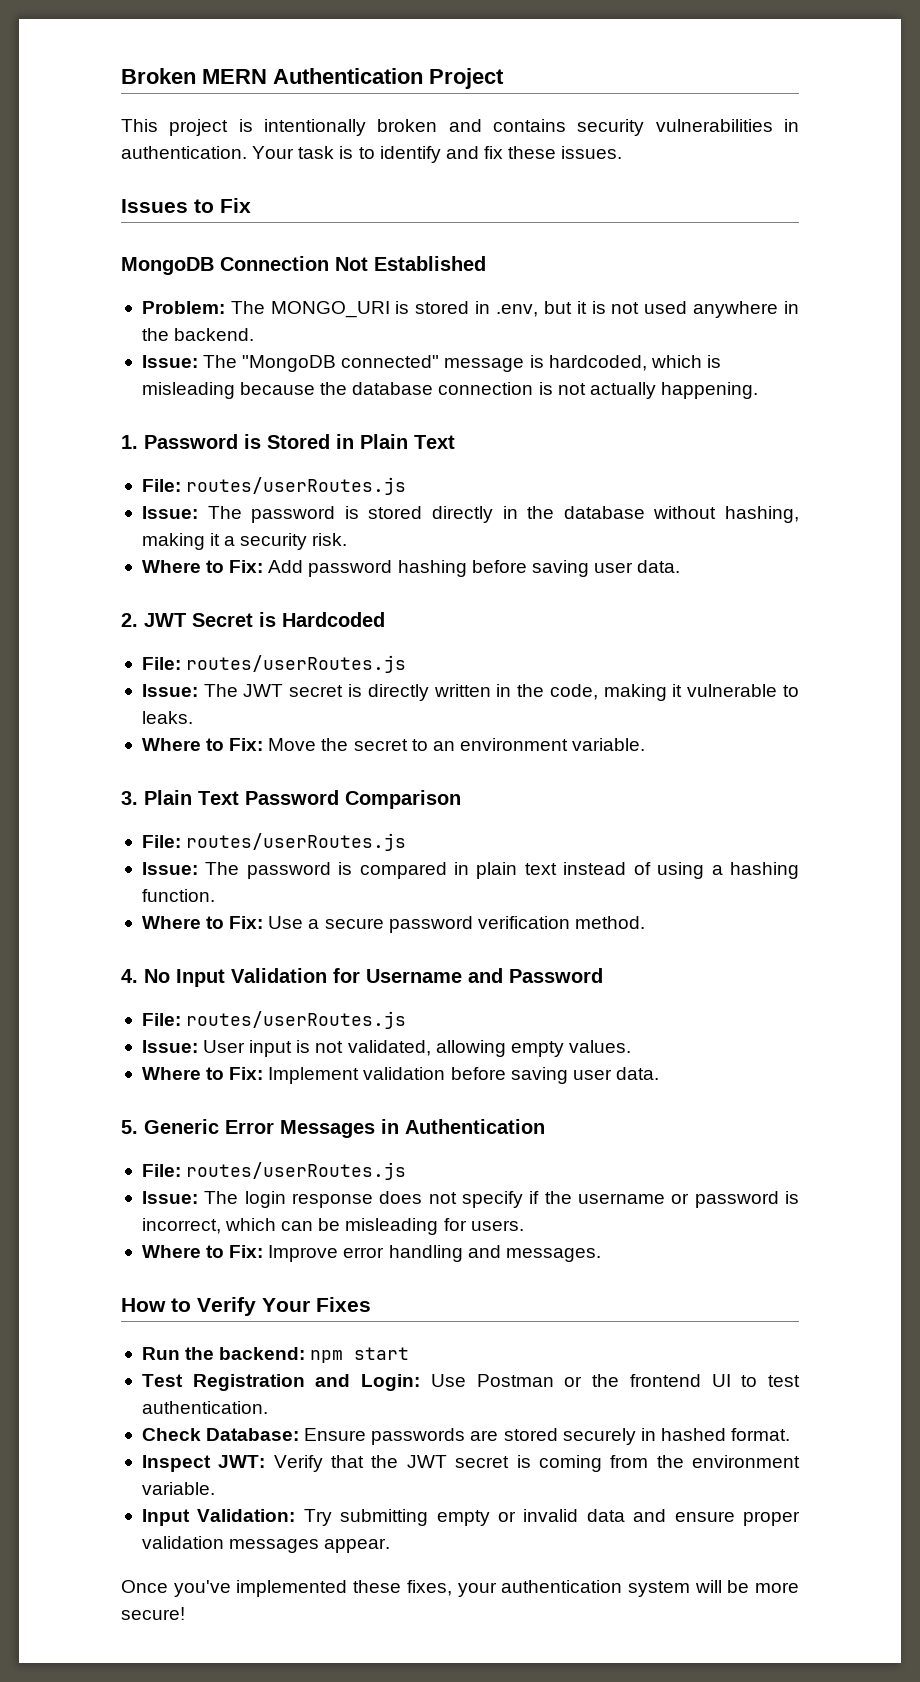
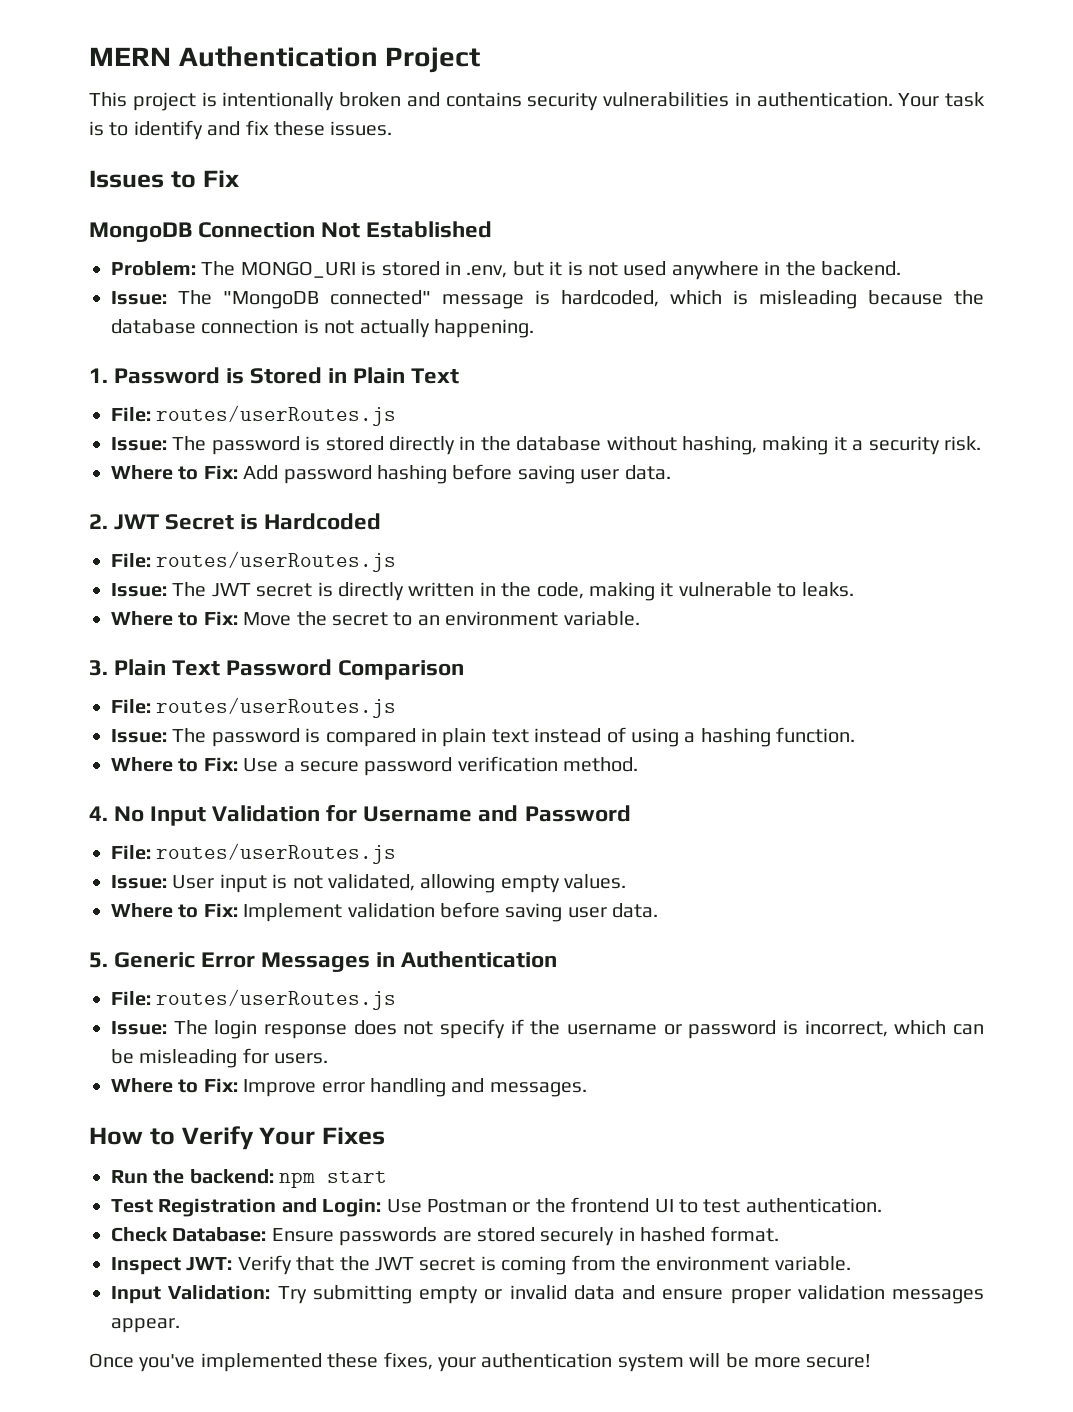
[121,68,196,84] Broken -> (89, 56) none

